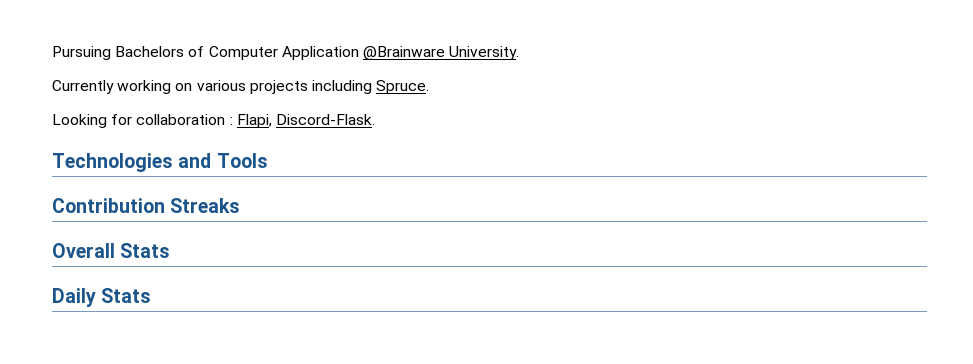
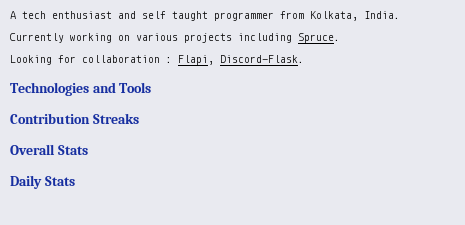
[52,46,520,60] Pursuing Bachelors of Computer Application @Brainware University. -> [10,11,400,21] A tech enthusiast and self taught programmer from Kolkata, India.

